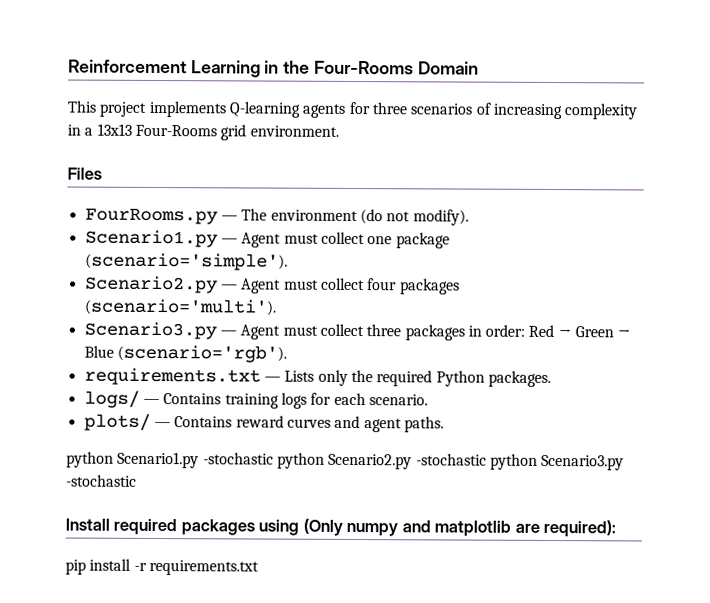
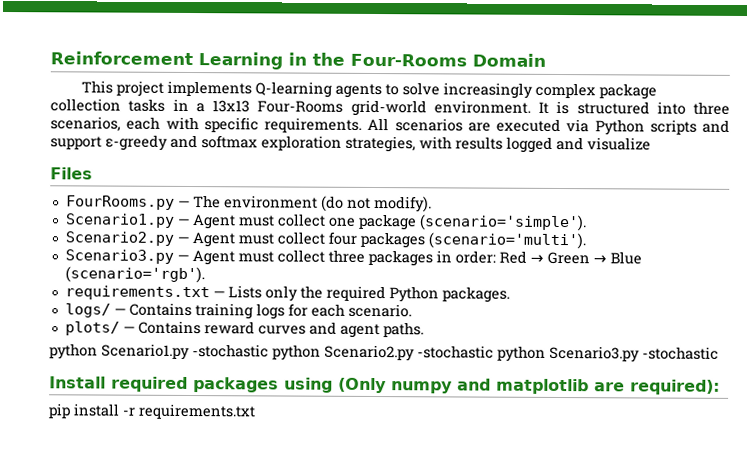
[348,101,639,120] for three scenarios of increasing complexity -> [385,82,658,100] [50,98,166,112] to solve increasingly complex package collection tasks
[220,124,247,141] grid -> [350,99,427,117] grid-world
(339, 131) none -> [538,100,730,115] [50,116,730,136] [50,134,651,153] It is structured into three scenarios, each with specific requirements. All scenarios are executed via Python scripts and support ε-greedy and softmax exploration strategies, with results logged and visualize

